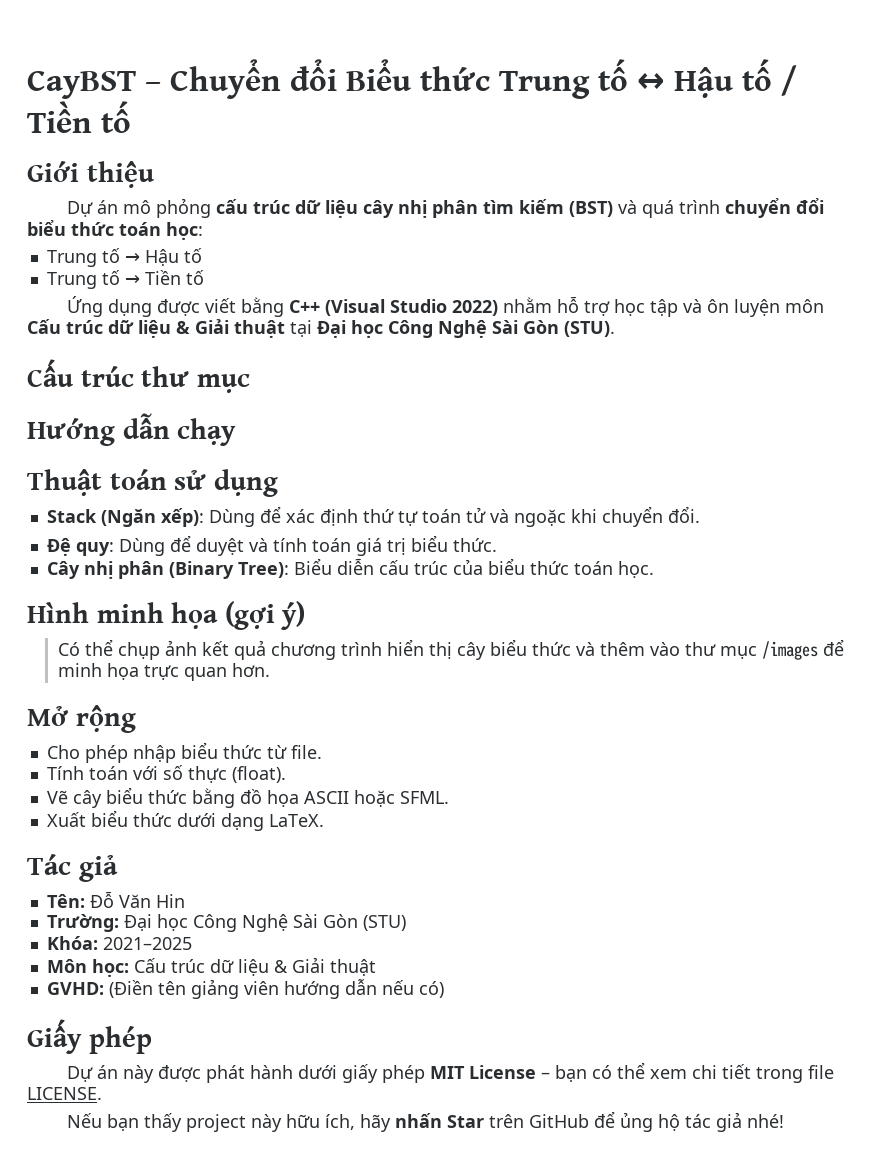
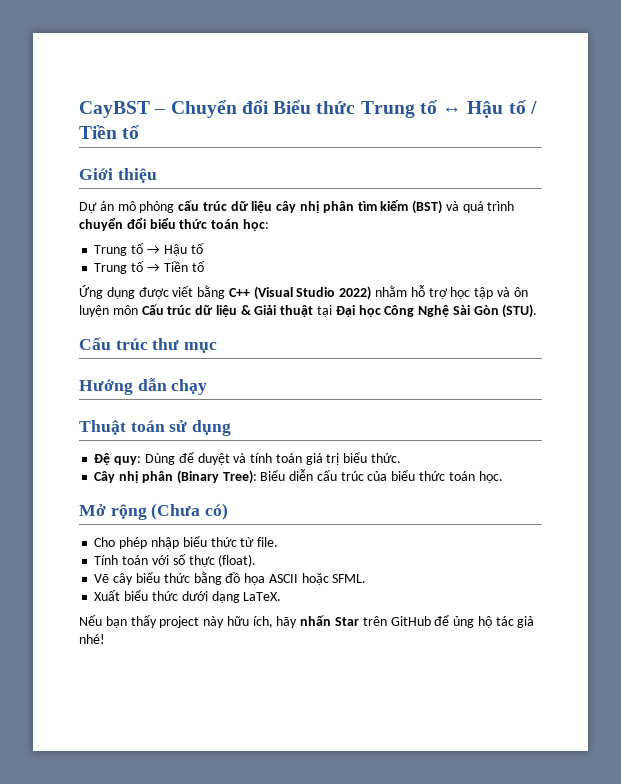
[46,506,700,527] // Stack (Ngăn xếp): Dùng để xác định thứ tự toán tử và ngoặc khi chuyển đổi. -> (232, 428) none
[27,601,306,630] [57,639,844,660] [57,663,270,681] // Hình minh họa (gợi ý) // Có thể chụp ảnh kết quả chương trình hiển thị cây biểu thức và thêm vào thư mục /images để minh họa trực quan hơn. -> (503, 477) none
(136, 719) none -> [151,503,229,520] (Chưa có)
[27,854,118,882] [46,891,185,908] [46,914,406,932] [46,936,192,950] [46,957,376,977] [46,979,444,999] [27,1019,152,1054] [66,1062,834,1083] [27,1087,102,1100] // Tác giả // Tên: Đỗ Văn Hin // Trường: Đại học Công Nghệ Sài Gòn (STU) // Khóa: 2021–2025 // Môn học: Cấu trúc dữ liệu & Giải thuật // GVHD: (Điền tên giảng viên hướng dẫn nếu có) // Giấy phép // Dự án này được phát hành dưới giấy phép MIT License – bạn có thể xem chi tiết trong file LICENSE. -> (282, 596) none

